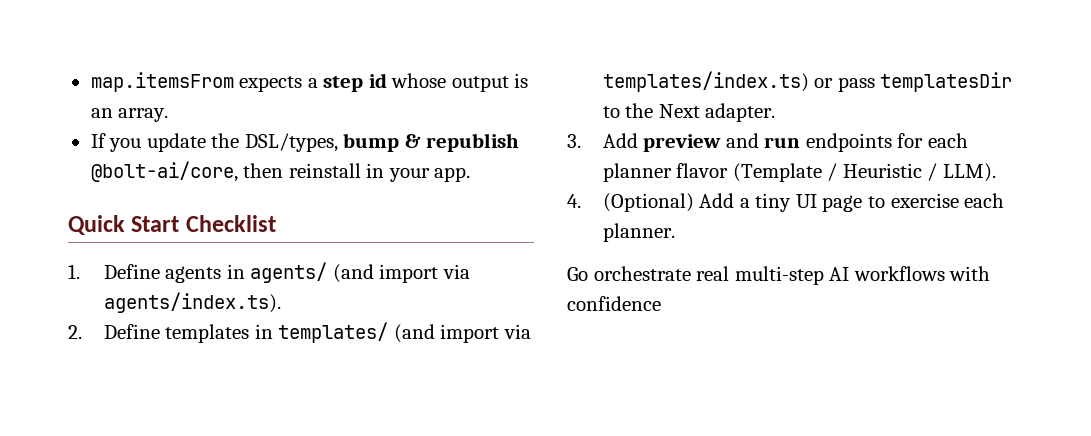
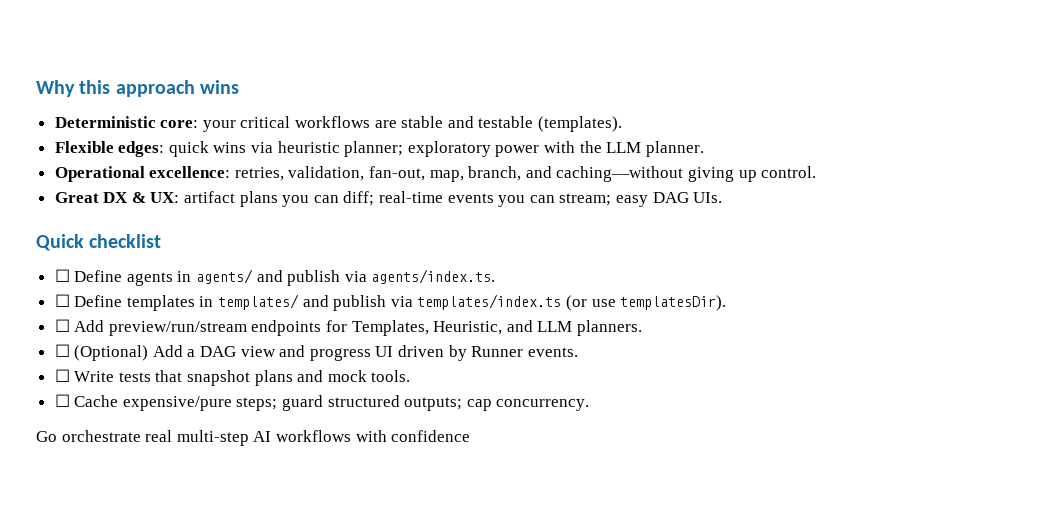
[90,72,529,92] [90,108,169,122] [90,133,520,152] [90,161,471,182] [68,215,276,235] [68,262,470,283] [103,292,281,313] [68,322,531,343] [602,71,1013,92] [602,103,776,122] [567,133,968,152] [602,163,996,182] [567,193,1005,212] [602,223,675,242] map.itemsFrom expects a step id whose output is an array. // If you update the DSL/types, bump & republish @bolt-ai/core, then reinstall in your app. // Quick Start Checklist // 1. Define agents in agents/ (and import via agents/index.ts). // 2. Define templates in templates/ (and import via templates/index.ts) or pass templatesDir to the Next adapter. // 3. Add preview and run endpoints for each planner flavor (Template / Heuristic / LLM). // 4. (Optional) Add a tiny UI page to exercise each planner. -> [36,80,240,97] [54,116,623,132] [54,141,704,157] [54,166,817,182] [54,191,723,207] [36,234,162,251] [54,269,496,286] [54,294,727,311] [54,319,643,336] [54,344,578,361] [54,369,411,386] [54,394,590,411] Why this approach wins // Deterministic core: your critical workflows are stable and testable (templates). // Flexible edges: quick wins via heuristic planner; exploratory power with the LLM planner. // Operational excellence: retries, validation, fan-out, map, branch, and caching—without giving up control. // Great DX & UX: artifact plans you can diff; real-time events you can stream; easy DAG UIs. // Quick checklist // ☐ Define agents in agents/ and publish via agents/index.ts. // ☐ Define templates in templates/ and publish via templates/index.ts (or use templatesDir). // ☐ Add preview/run/stream endpoints for Templates, Heuristic, and LLM planners. // ☐ (Optional) Add a DAG view and progress UI driven by Runner events. // ☐ Write tests that snapshot plans and mock tools. // ☐ Cache expensive/pure steps; guard structured outputs; cap concurrency.

